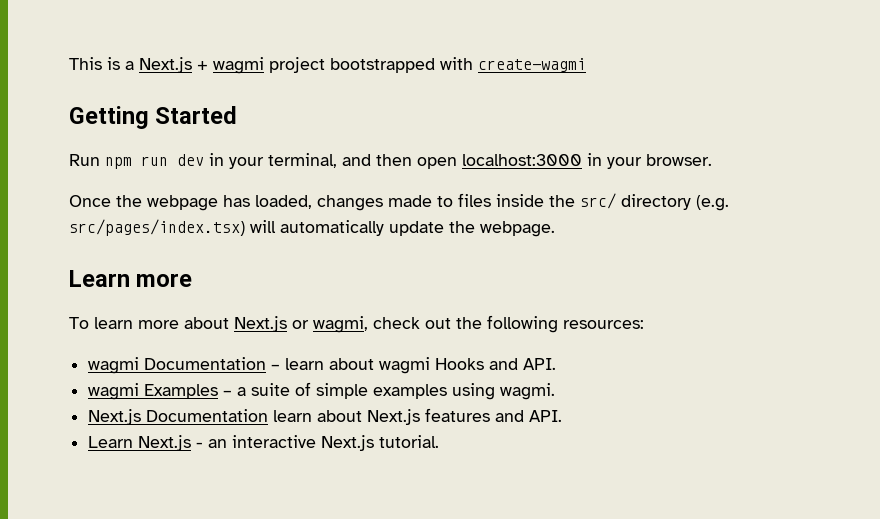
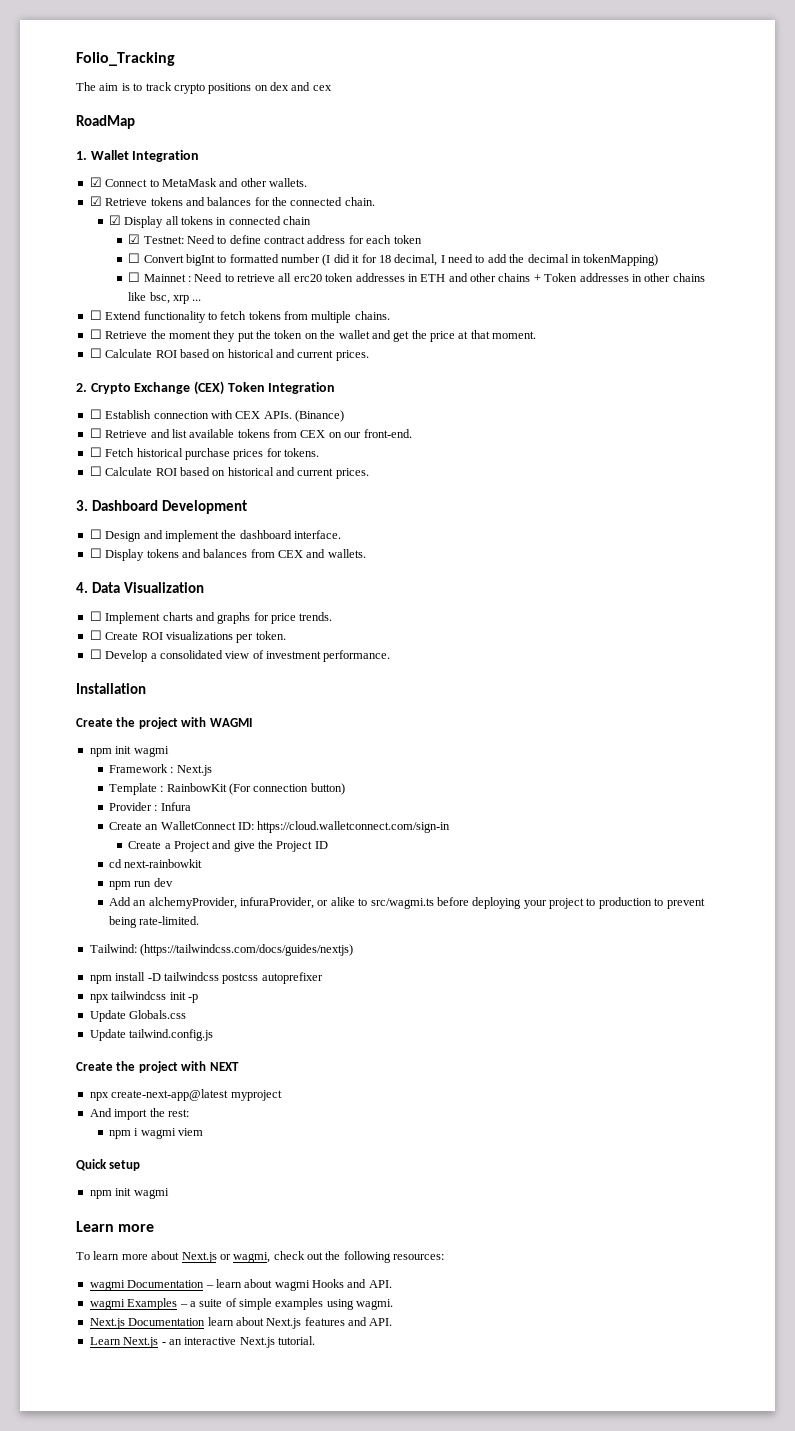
[69,57,586,74] [69,106,238,129] [69,153,712,169] [69,193,729,211] [69,219,555,237] This is a Next.js + wagmi project bootstrapped with create-wagmi // Getting Started // Run npm run dev in your terminal, and then open localhost:3000 in your browser. // Once the webpage has loaded, changes made to files inside the src/ directory (e.g. src/pages/index.tsx) will automatically update the webpage. -> [76,52,175,66] [76,82,332,94] [76,115,135,129] [76,150,200,162] [89,177,307,187] [89,196,375,206] [108,215,312,228] [128,234,422,244] [128,253,659,266] [128,272,705,282] [128,292,202,304] [89,310,390,323] [89,329,537,342] [89,348,369,361] [76,381,336,395] [89,409,344,422] [89,428,412,438] [89,447,319,460] [89,466,369,479] [76,500,247,514] [89,529,341,542] [89,548,366,561] [76,582,204,593] [89,611,333,624] [89,630,286,643] [89,649,391,662] [76,683,146,694] [76,717,252,729] [89,746,169,757] [108,764,212,776] [108,783,345,795] [108,802,191,811] [108,821,451,833] [128,840,328,852] [108,859,203,868] [108,878,173,890] [108,897,705,909] [108,916,200,928] [89,944,354,956] [89,972,323,984] [89,991,198,1003] [89,1010,187,1022] [89,1029,214,1041] [76,1061,239,1073] [89,1089,282,1101] [89,1108,189,1120] [108,1128,204,1139] [76,1159,141,1171] [89,1188,169,1199] Folio_Tracking // The aim is to track crypto positions on dex and cex // RoadMap // 1. Wallet Integration // ☑ Connect to MetaMask and other wallets. // ☑ Retrieve tokens and balances for the connected chain. // ☑ Display all tokens in connected chain // ☑ Testnet: Need to define contract address for each token // ☐ Convert bigInt to formatted number (I did it for 18 decimal, I need to add the decimal in tokenMapping) // ☐ Mainnet : Need to retrieve all erc20 token addresses in ETH and other chains + Token addresses in other chains like bsc, xrp ... // ☐ Extend functionality to fetch tokens from multiple chains. // ☐ Retrieve the moment they put the token on the wallet and get the price at that moment. // ☐ Calculate ROI based on historical and current prices. // 2. Crypto Exchange (CEX) Token Integration // ☐ Establish connection with CEX APIs. (Binance) // ☐ Retrieve and list available tokens from CEX on our front-end. // ☐ Fetch historical purchase prices for tokens. // ☐ Calculate ROI based on historical and current prices. // 3. Dashboard Development // ☐ Design and implement the dashboard interface. // ☐ Display tokens and balances from CEX and wallets. // 4. Data Visualization // ☐ Implement charts and graphs for price trends. // ☐ Create ROI visualizations per token. // ☐ Develop a consolidated view of investment performance. // Installation // Create the project with WAGMI // npm init wagmi // Framework : Next.js // Template : RainbowKit (For connection button) // Provider : Infura // Create an WalletConnect ID: https://cloud.walletconnect.com/sign-in // Create a Project and give the Project ID // cd next-rainbowkit // npm run dev // Add an alchemyProvider, infuraProvider, or alike to src/wagmi.ts before deploying your project to production to prevent being rate-limited. // Tailwind: (https://tailwindcss.com/docs/guides/nextjs) // npm install -D tailwindcss postcss autoprefixer // npx tailwindcss init -p // Update Globals.css // Update tailwind.config.js // Create the project with NEXT // npx create-next-app@latest myproject // And import the rest: // npm i wagmi viem // Quick setup // npm init wagmi

